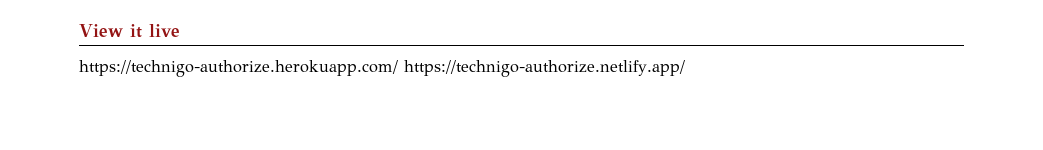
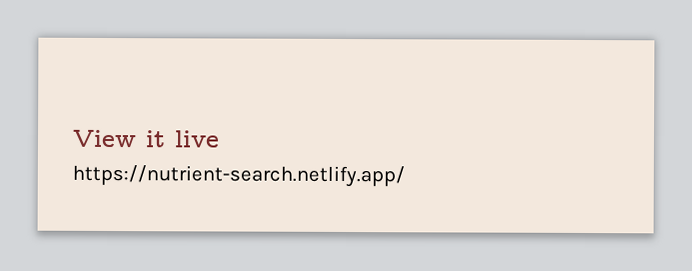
[79,60,685,77] https://technigo-authorize.herokuapp.com/ https://technigo-authorize.netlify.app/ -> [72,164,405,188] https://nutrient-search.netlify.app/

